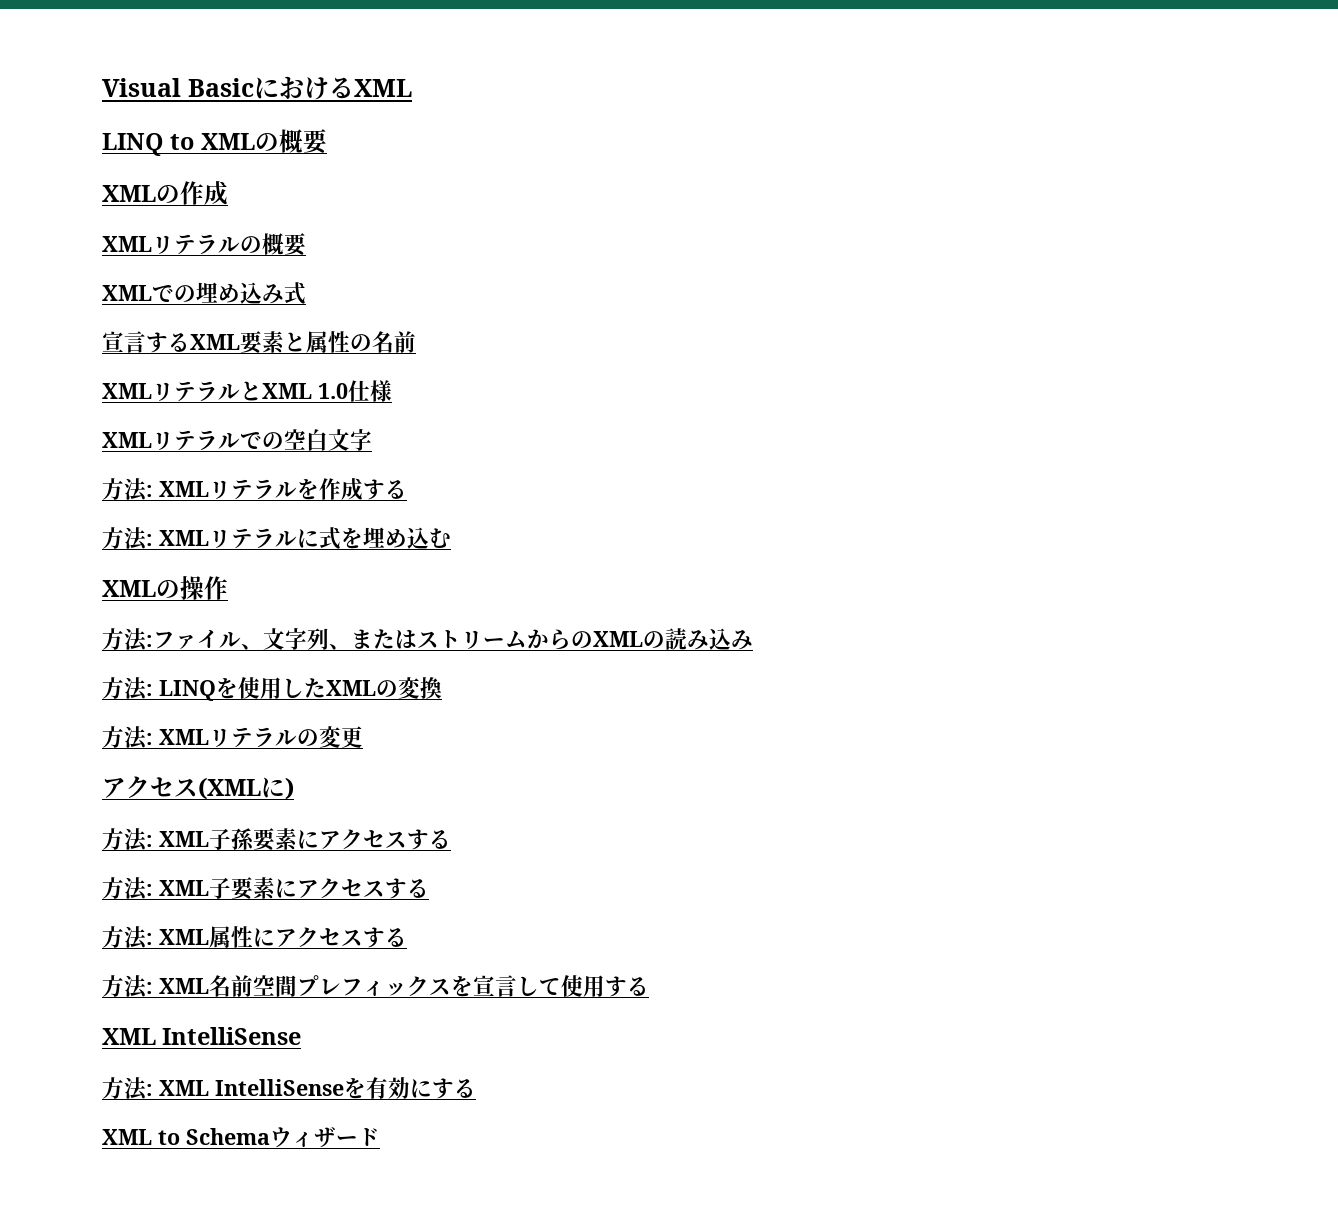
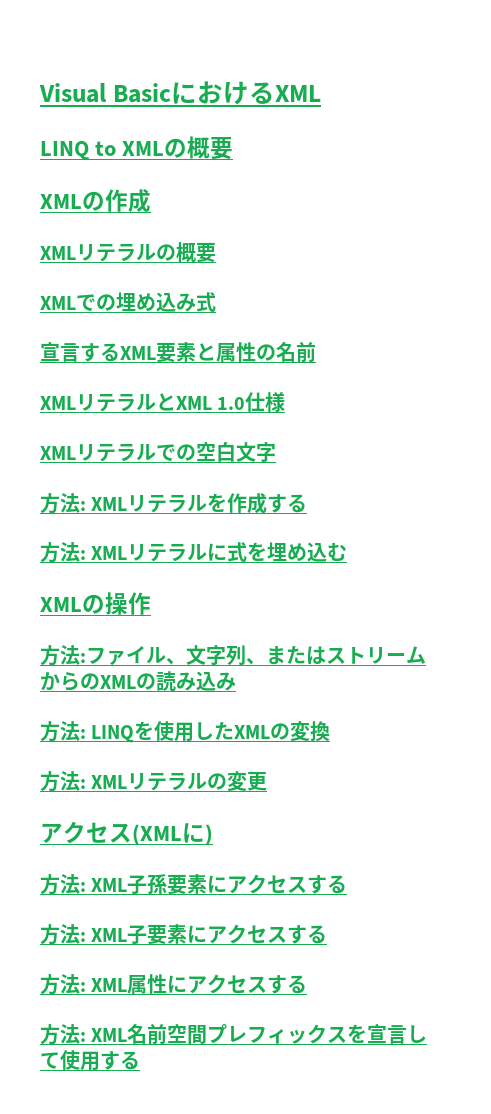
[102,1027,302,1045] [102,1077,476,1101] [102,1127,380,1148] // XML IntelliSense // 方法: XML IntelliSenseを有効にする // XML to Schemaウィザード -> (140, 1060) none

